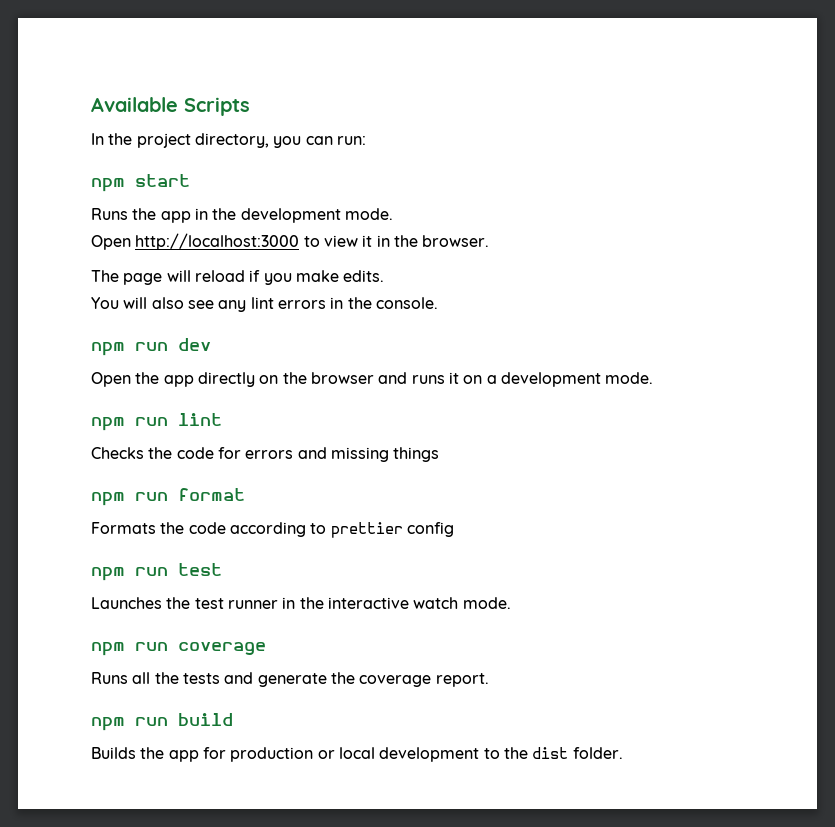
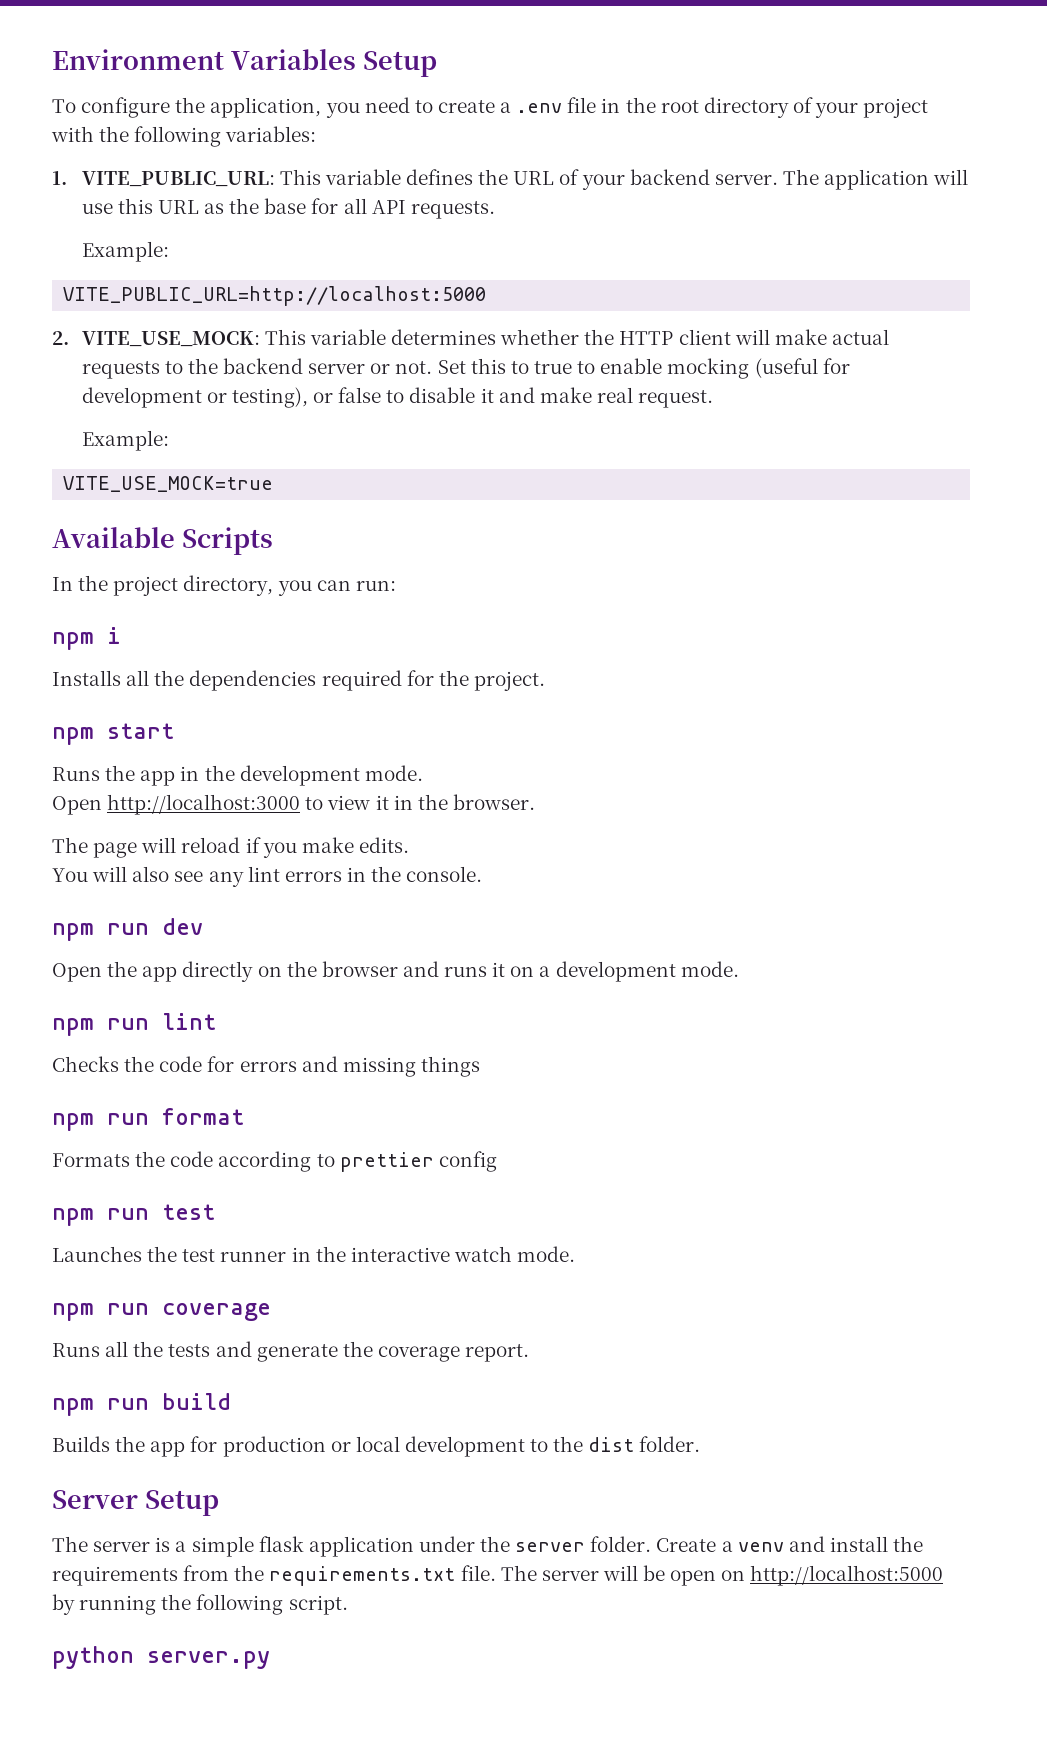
(91, 104) none -> [52,49,437,77] [52,97,929,118] [51,126,317,147] [52,169,969,190] [81,198,495,219] [81,241,169,262] [63,286,487,306] [52,329,890,347] [81,358,850,379] [81,387,714,408] [81,430,169,451] [63,476,274,492] Environment Variables Setup // To configure the application, you need to create a .env file in the root directory of your project with the following variables: // 1. VITE_PUBLIC_URL: This variable defines the URL of your backend server. The application will use this URL as the base for all API requests. // Example: // VITE_PUBLIC_URL=http://localhost:5000 // 2. VITE_USE_MOCK: This variable determines whether the HTTP client will make actual requests to the backend server or not. Set this to true to enable mocking (useful for development or testing), or false to disable it and make real request. // Example: // VITE_USE_MOCK=true //
(366, 140) none -> [52,627,121,650] [52,670,545,691] // npm i // Installs all the dependencies required for the project.
(623, 753) none -> [52,1490,219,1516] [52,1536,924,1557] [52,1565,944,1586] [52,1594,348,1615] [52,1646,270,1669] // Server Setup // The server is a simple flask application under the server folder. Create a venv and install the requirements from the requirements.txt file. The server will be open on http://localhost:5000 by running the following script. // python server.py

